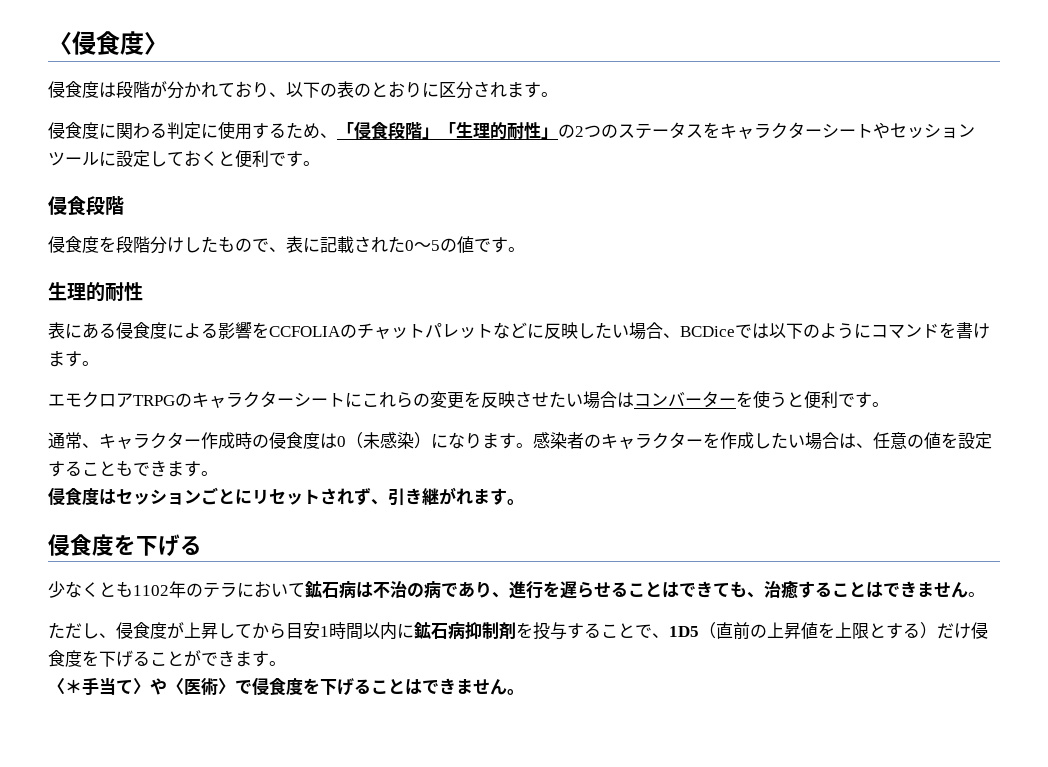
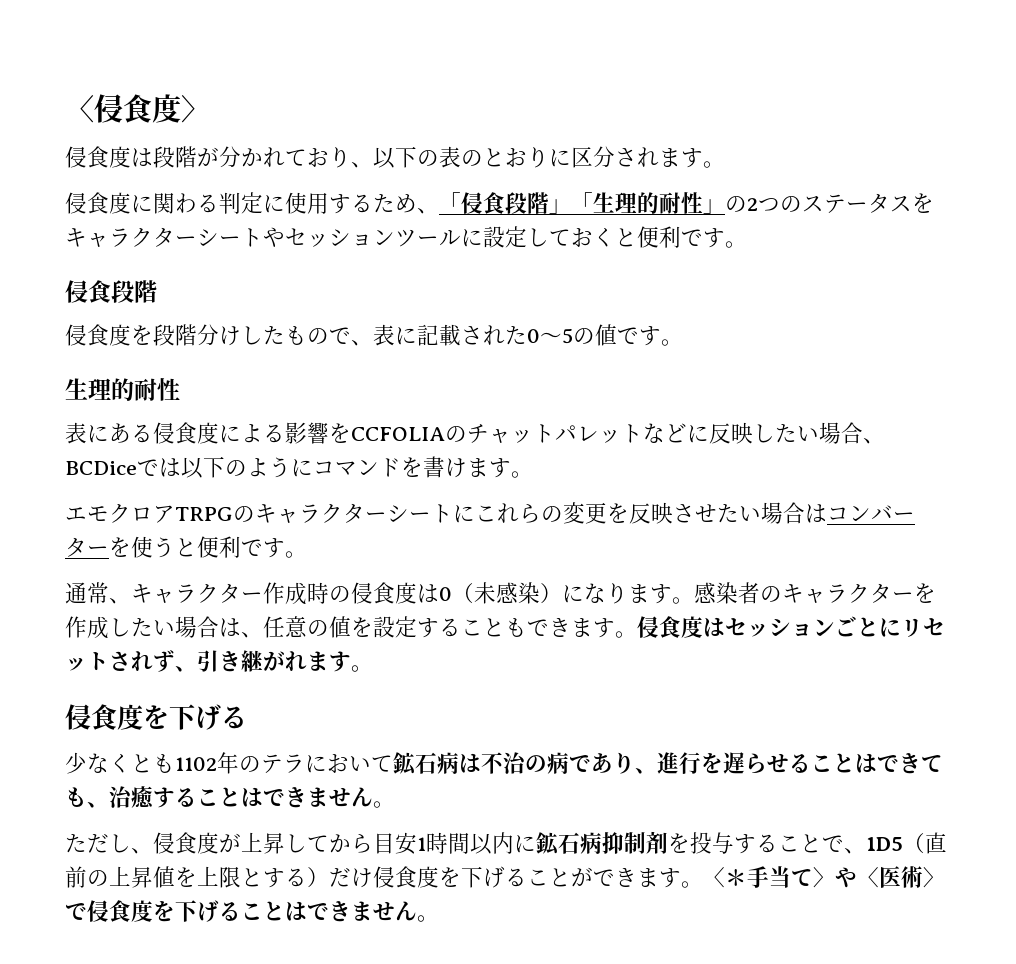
(218, 473) // -> (637, 634) none
(286, 663) // -> (703, 884) none

